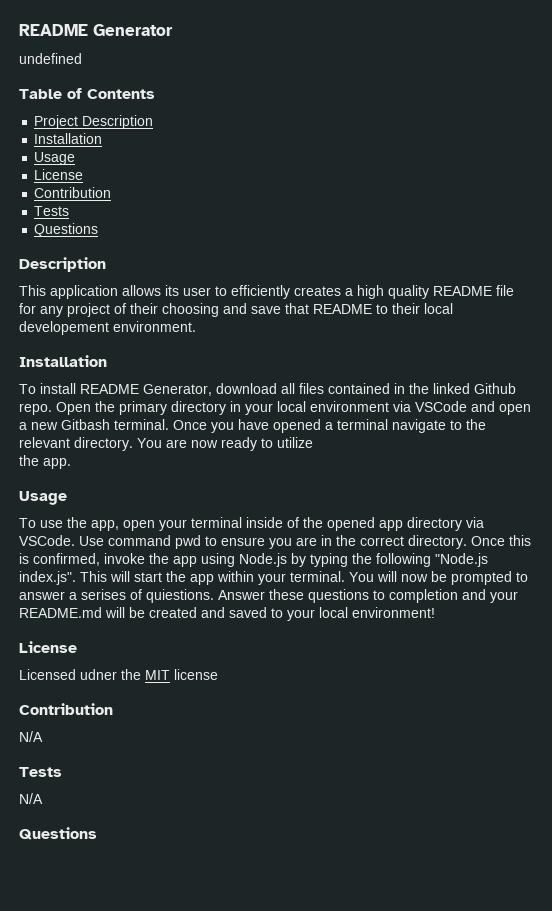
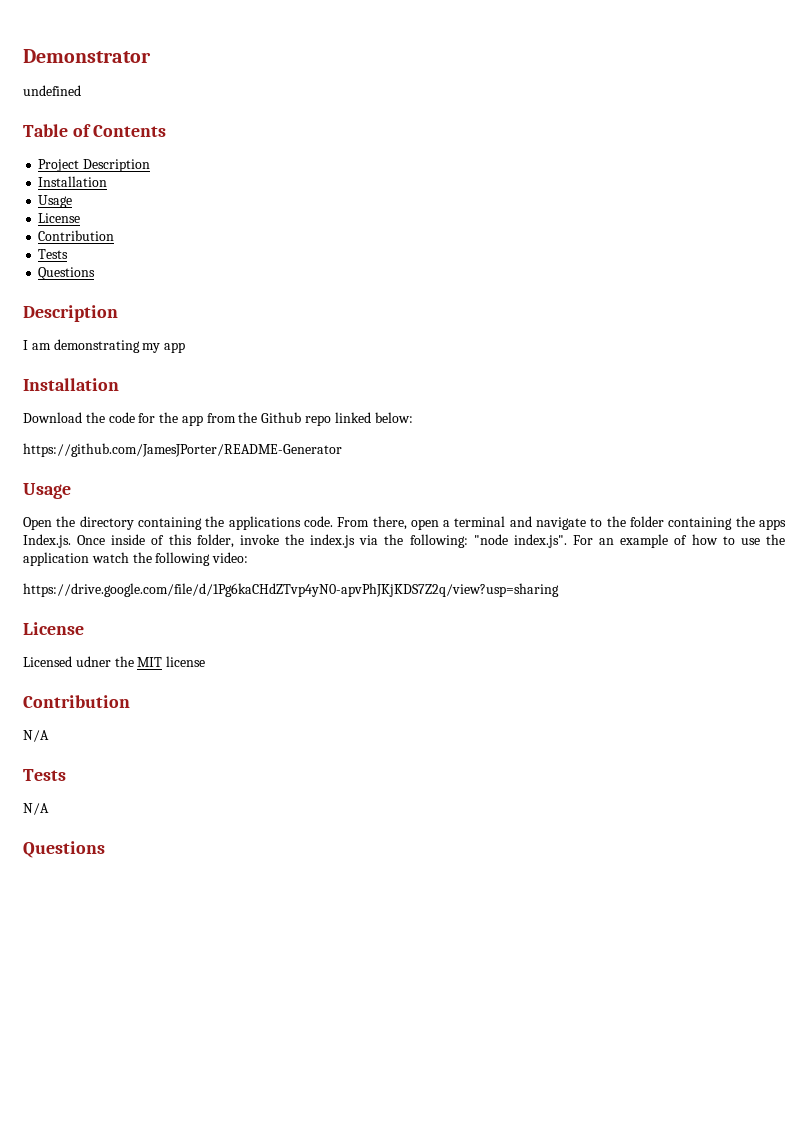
[19,24,173,36] README Generator -> [23,49,151,63] Demonstrator
[19,285,514,299] [19,303,453,317] [19,321,196,335] [19,355,107,367] [19,383,516,396] [19,401,531,415] [19,419,486,433] [19,437,313,451] [19,455,71,469] [19,491,67,505] [19,517,484,531] [19,535,531,549] [19,553,488,567] [19,571,528,585] [19,589,518,603] [19,607,435,621] This application allows its user to efficiently creates a high quality README file for any project of their choosing and save that README to their local developement environment. // Installation // To install README Generator, download all files contained in the linked Github repo. Open the primary directory in your local environment via VSCode and open a new Gitbash terminal. Once you have opened a terminal navigate to the relevant directory. You are now ready to utilize // the app. // Usage // To use the app, open your terminal inside of the opened app directory via VSCode. Use command pwd to ensure you are in the correct directory. Once this is confirmed, invoke the app using Node.js by typing the following "Node.js index.js". This will start the app within your terminal. You will now be prompted to answer a serises of quiestions. Answer these questions to completion and your README.md will be created and saved to your local environment! -> [23,339,186,353] [23,378,119,391] [23,412,413,426] [23,443,342,457] [23,483,71,499] [23,516,786,530] [23,534,785,548] [23,552,249,566] [23,583,559,597] I am demonstrating my app // Installation // Download the code for the app from the Github repo linked below: // https://github.com/JamesJPorter/README-Generator // Usage // Open the directory containing the applications code. From there, open a terminal and navigate to the folder containing the apps Index.js. Once inside of this folder, invoke the index.js via the following: "node index.js". For an example of how to use the application watch the following video: // https://drive.google.com/file/d/1Pg6kaCHdZTvp4yN0-apvPhJKjKDS7Z2q/view?usp=sharing

